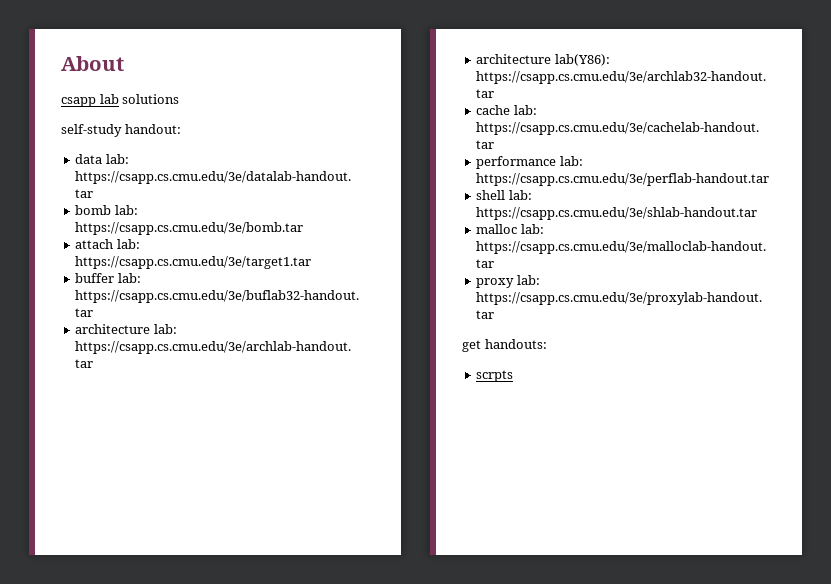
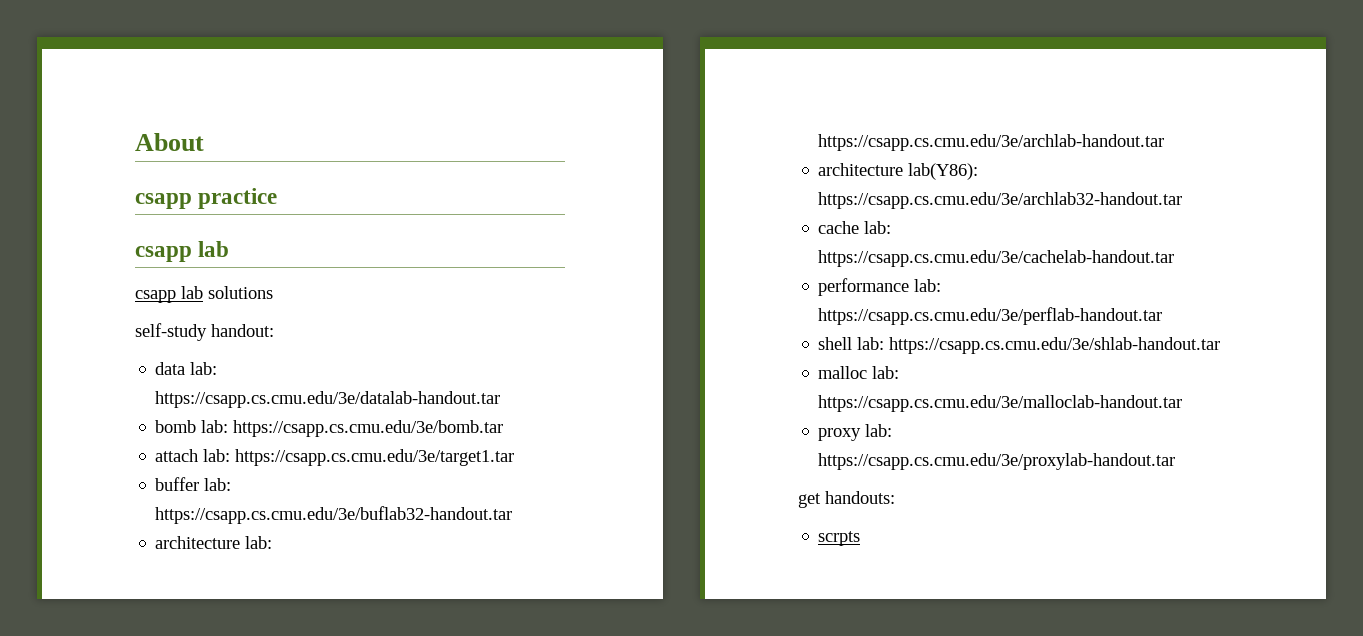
(124, 63) none -> [135,188,278,209] [135,241,230,262] // csapp practice // csapp lab

